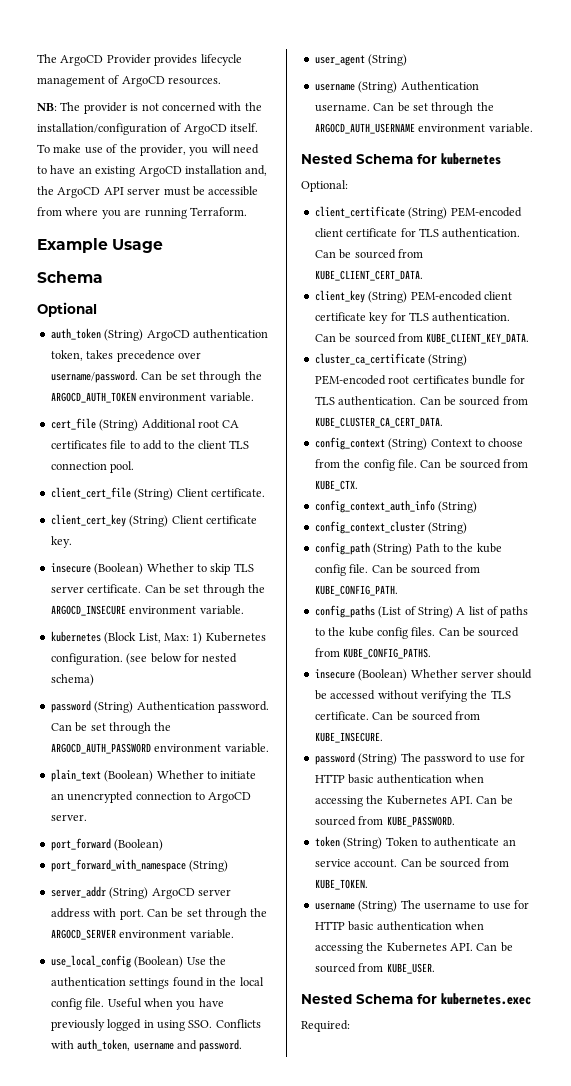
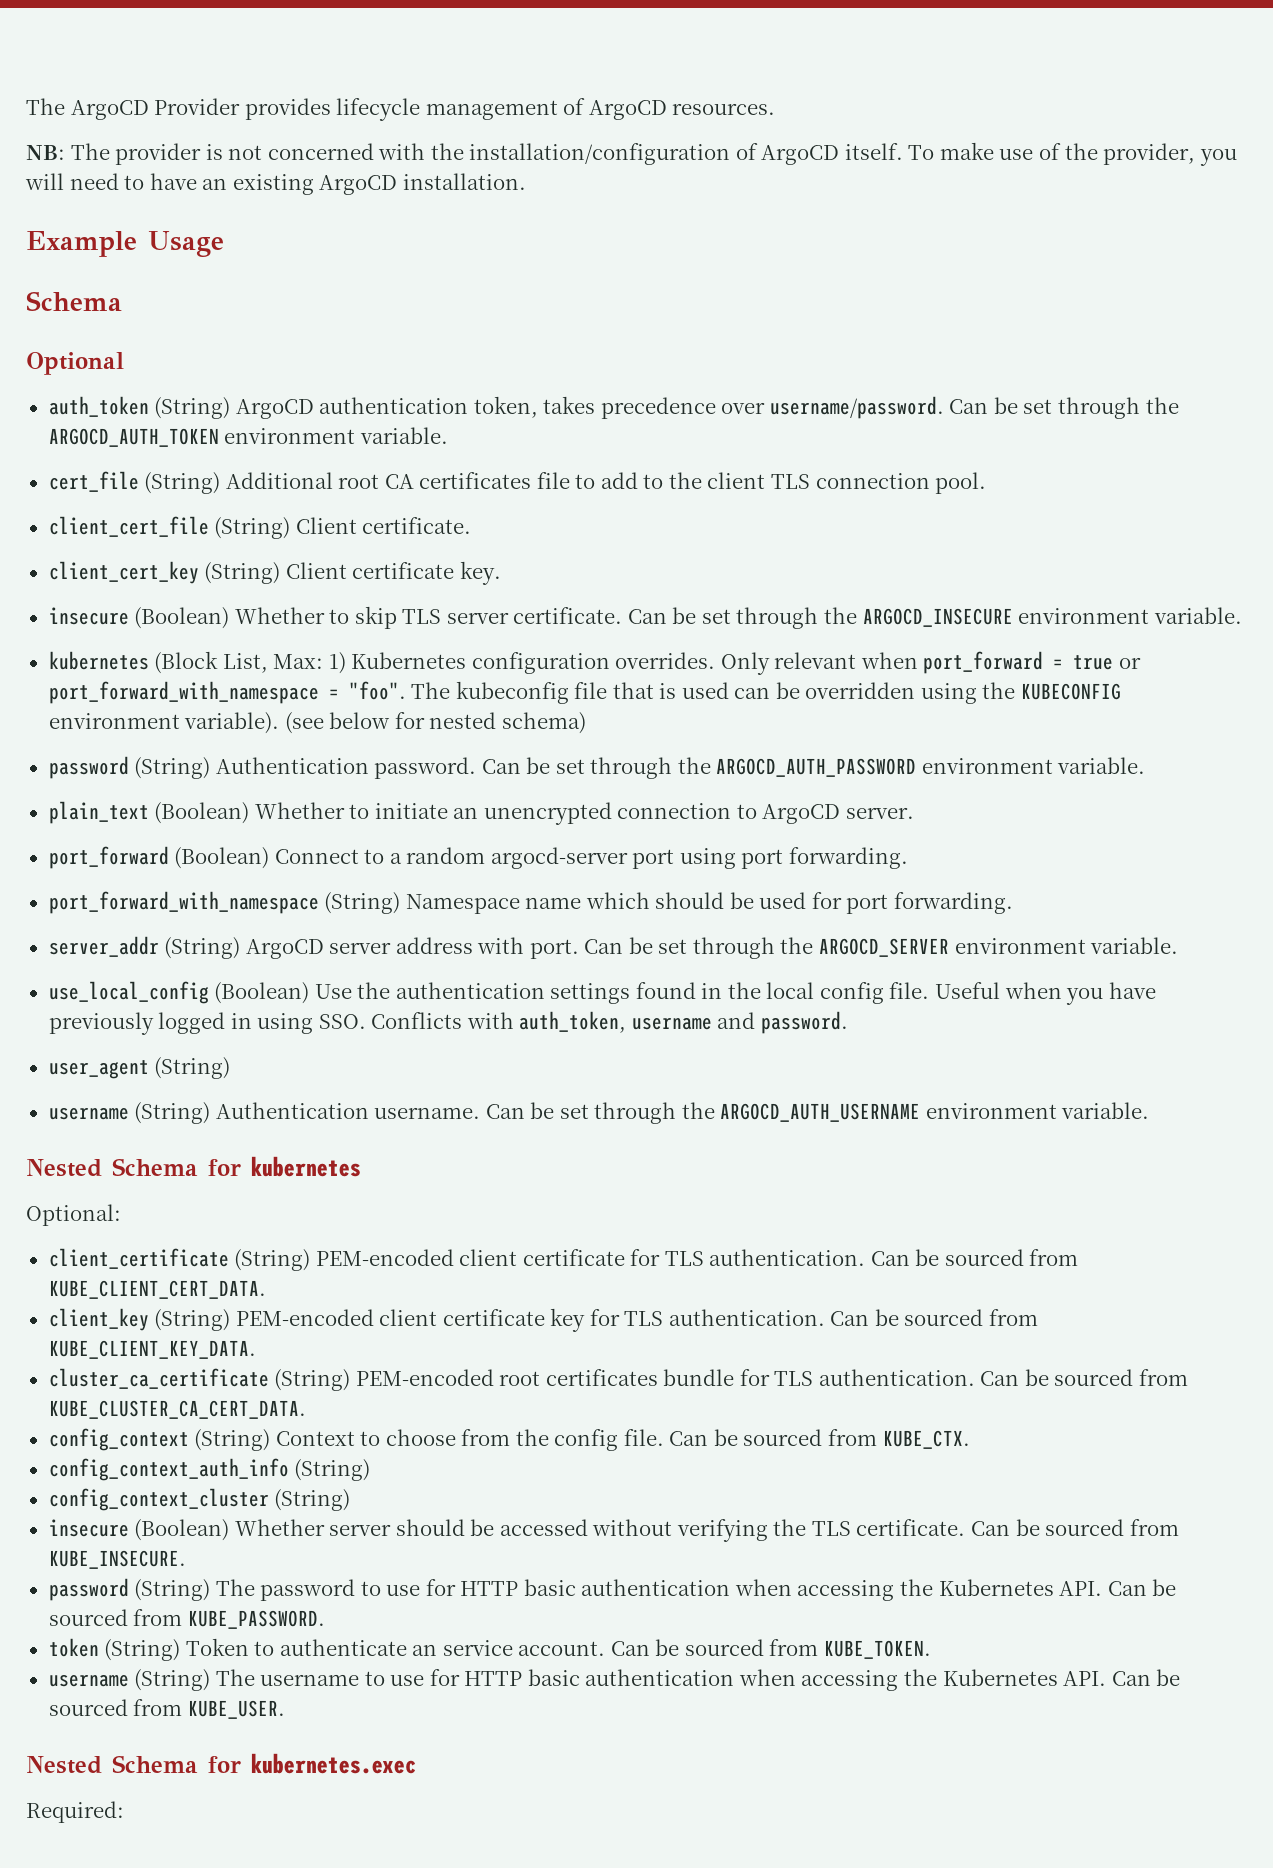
[184,165,268,176] [37,186,259,198] [37,207,247,219] installation and, the ArgoCD API server must be accessible from where you are running Terraform. -> [402,173,526,190] installation.
[50,653,123,665] configuration. -> [471,651,1141,675] [48,681,1121,704] [48,712,280,734] configuration overrides. Only relevant when port_forward = true or port_forward_with_namespace = "foo". The kubeconfig file that is used can be overridden using the KUBECONFIG environment variable).
[50,859,229,872] // port_forward_with_namespace (String) -> [274,847,908,869] [48,891,1013,914] Connect to a random argocd-server port using port forwarding. // port_forward_with_namespace (String) Namespace name which should be used for port forwarding.
[314,542,502,555] [314,564,480,576] [314,585,398,596] [314,605,529,618] [314,627,520,639] [314,648,432,659] // config_path (String) Path to the kube config file. Can be sourced from KUBE_CONFIG_PATH. // config_paths (List of String) A list of paths to the kube config files. Can be sourced from KUBE_CONFIG_PATHS. -> (351, 1500) none

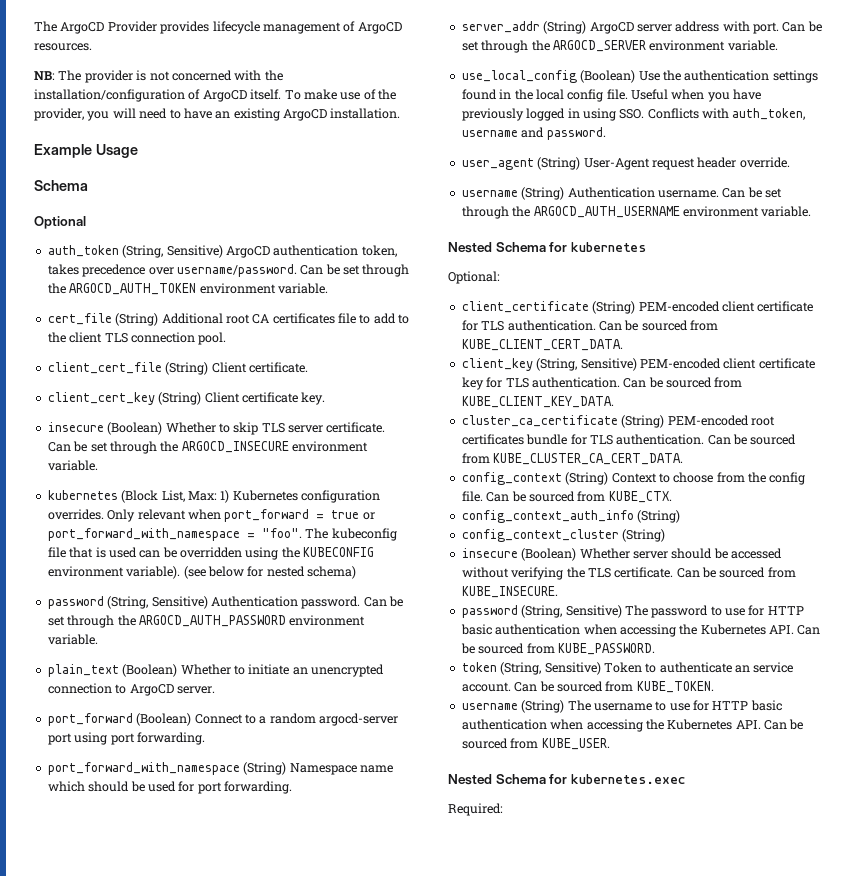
[154,397,231,419] (String) -> [122,245,223,258] (String, Sensitive)
[134,757,211,779] (String) -> [107,596,208,609] (String, Sensitive)
(231, 1068) none -> [583,157,790,170] User-Agent request header override.
[154,1309,231,1331] (String) -> [536,358,637,371] (String, Sensitive)
[134,1579,211,1601] (String) -> [521,605,622,618] (String, Sensitive)
[104,1639,181,1661] (String) -> [500,662,601,675] (String, Sensitive)

